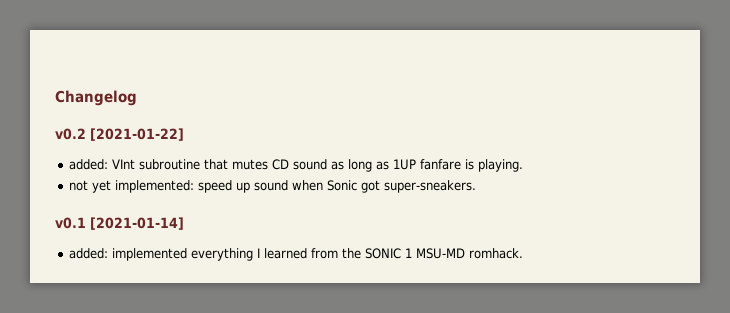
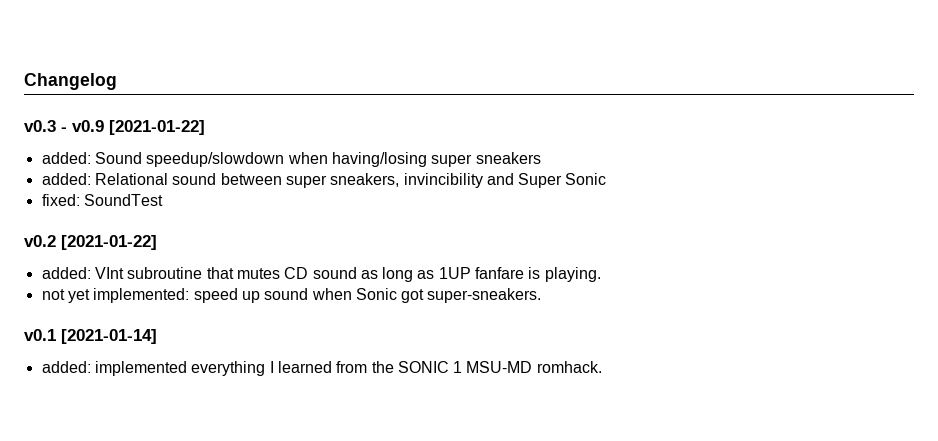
(137, 98) none -> [24,120,205,135] [41,152,541,167] [41,173,607,188] [41,194,163,206] // v0.3 - v0.9 [2021-01-22] // added: Sound speedup/slowdown when having/losing super sneakers // added: Relational sound between super sneakers, invincibility and Super Sonic // fixed: SoundTest

